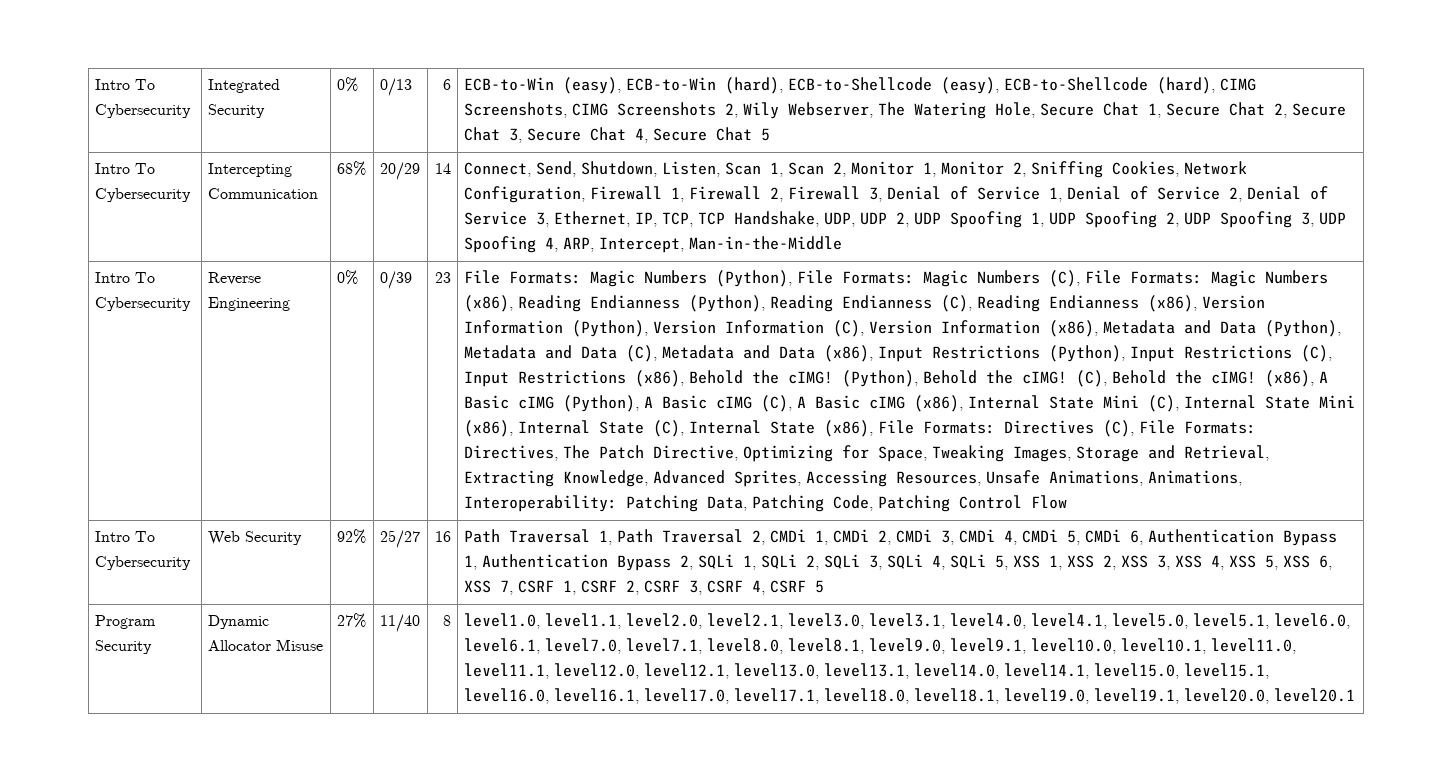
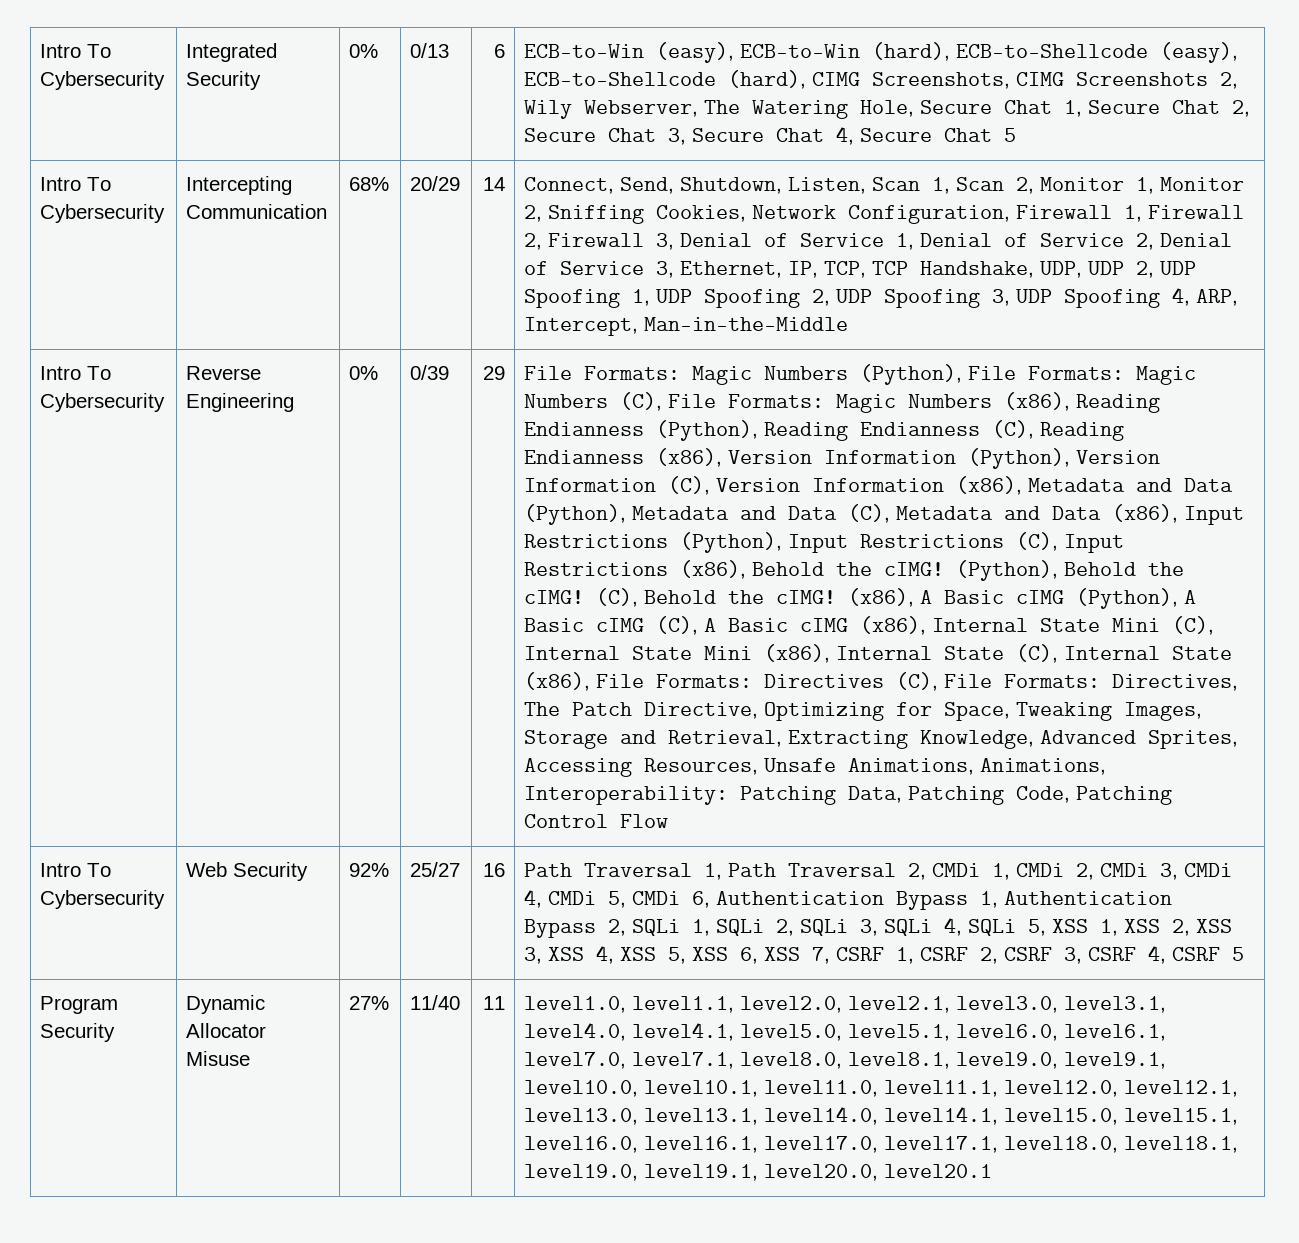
[435,272,452,283] 23 -> [483,366,506,380] 29
[443,615,452,626] 8 -> [483,996,506,1010] 11

